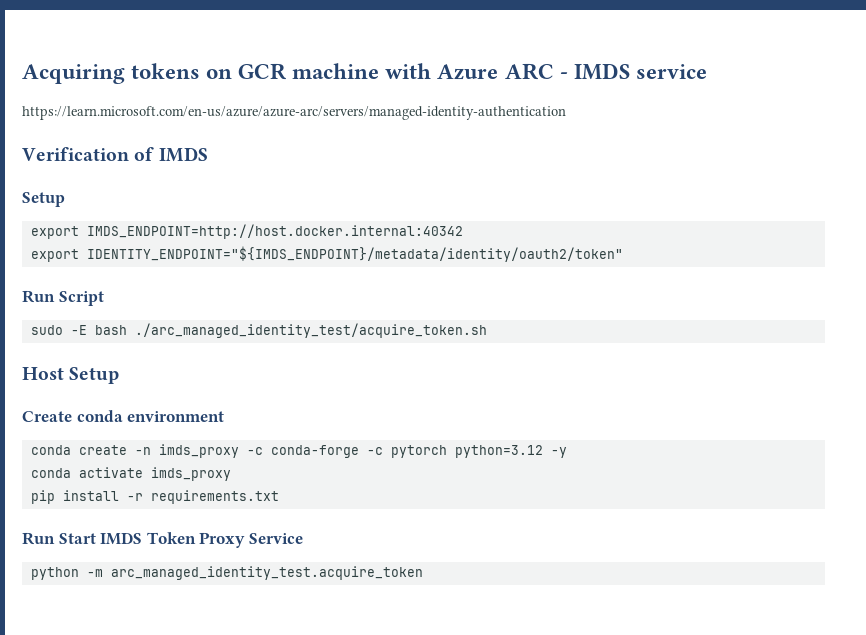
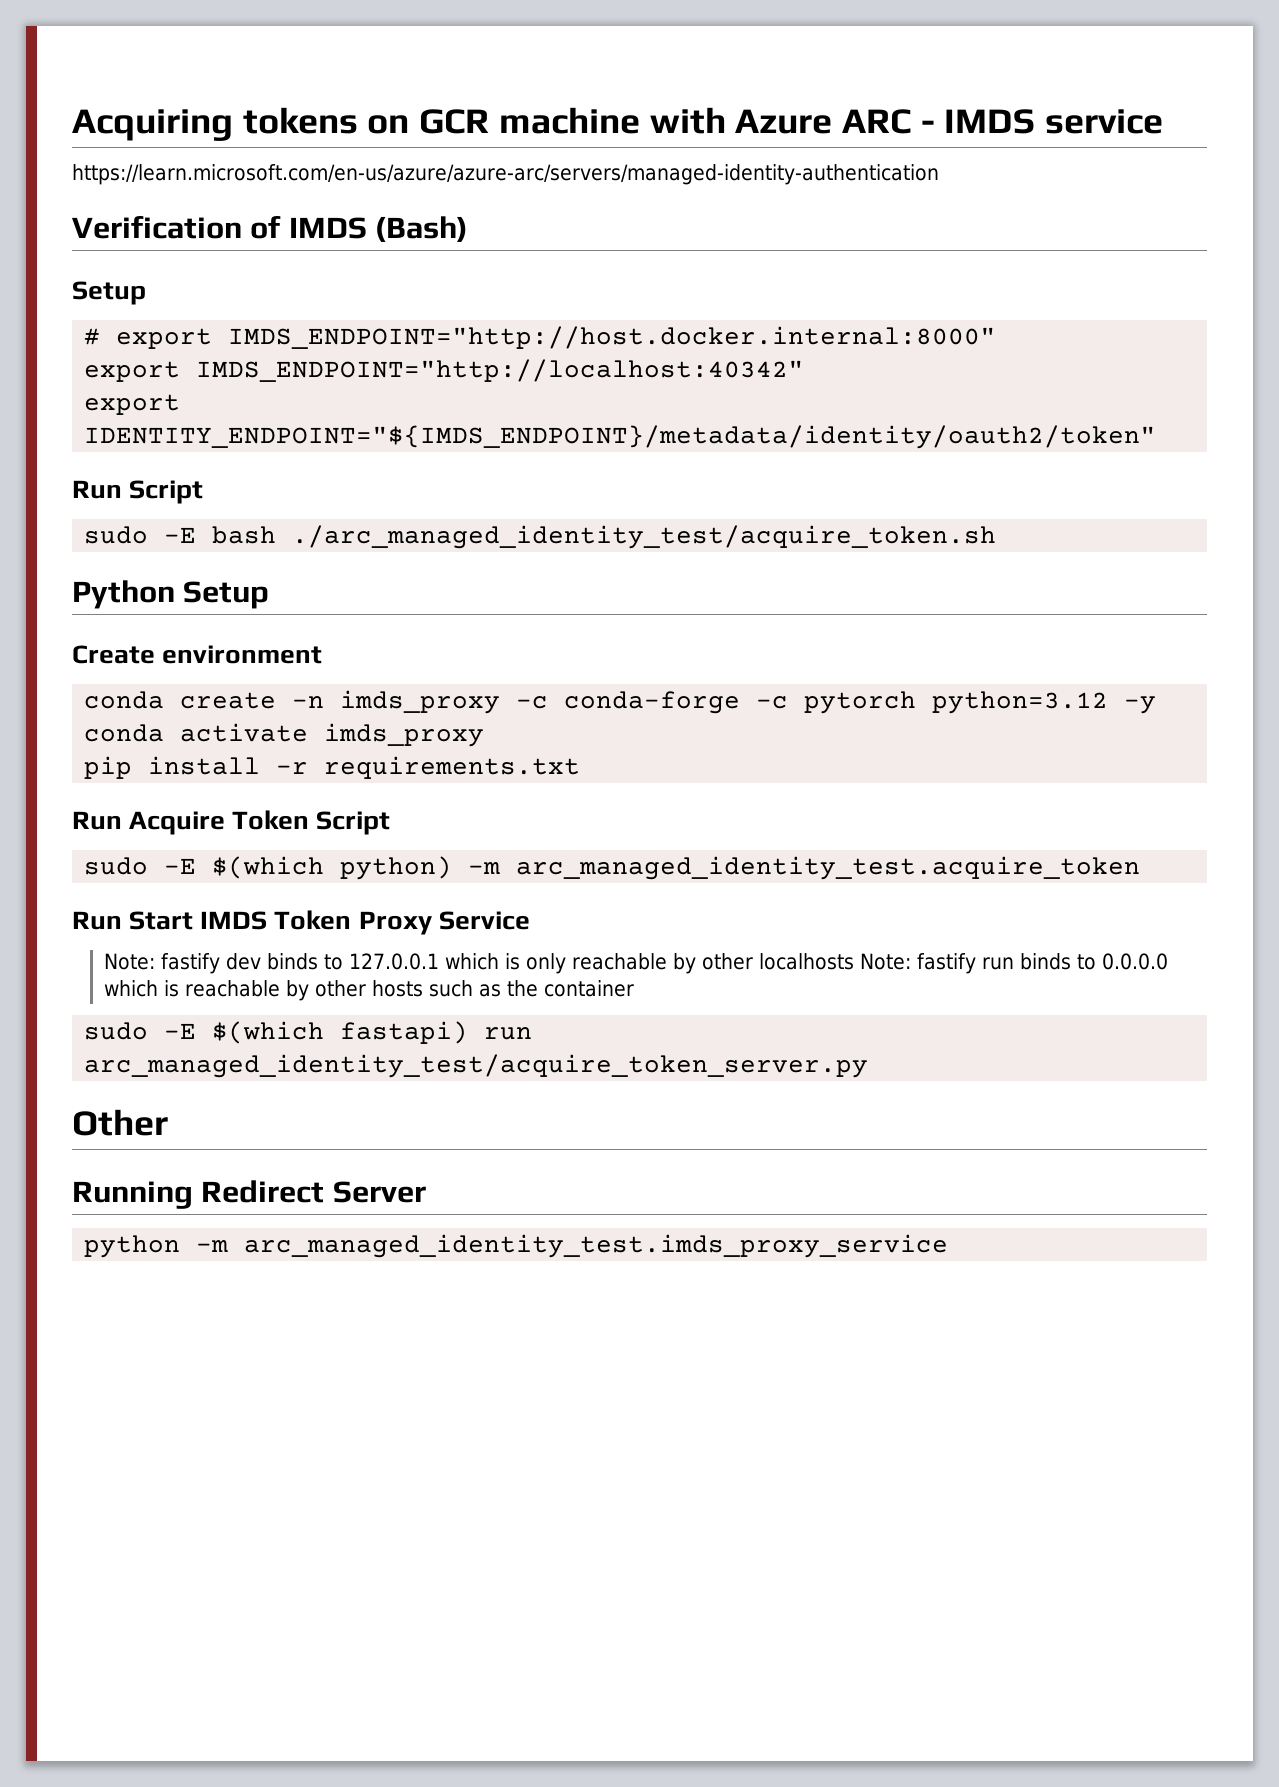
[22,192,65,207] [30,224,463,239] // Setup // export IMDS_ENDPOINT=http://host.docker.internal:40342 -> [375,216,469,242] [72,281,146,305] [84,326,997,349] [84,359,805,382] (Bash) // Setup // # export IMDS_ENDPOINT="http://host.docker.internal:8000" // export IMDS_ENDPOINT="http://localhost:40342"
[22,367,64,380] Host -> [72,580,175,609] Python
[76,410,123,422] conda -> (155, 654) none
(279, 497) none -> [72,810,391,835] [84,856,1141,880] // Run Acquire Token Script // sudo -E $(which python) -m arc_managed_identity_test.acquire_token
(303, 538) none -> [103,953,1168,974] [103,980,634,1001] [84,1021,533,1044] [84,1054,869,1078] [72,1109,168,1136] [72,1180,426,1209] // Note: fastify dev binds to 127.0.0.1 which is only reachable by other localhosts Note: fastify run binds to 0.0.0.0 which is reachable by other hosts such as the container // sudo -E $(which fastapi) run arc_managed_identity_test/acquire_token_server.py // Other // Running Redirect Server
[110,566,423,580] arc_managed_identity_test.acquire_token -> [244,1234,949,1258] arc_managed_identity_test.imds_proxy_service

